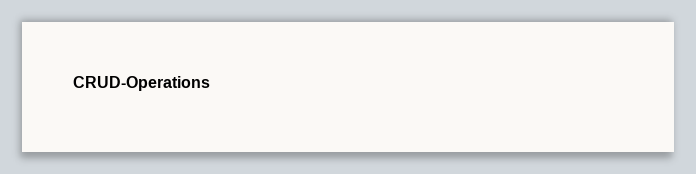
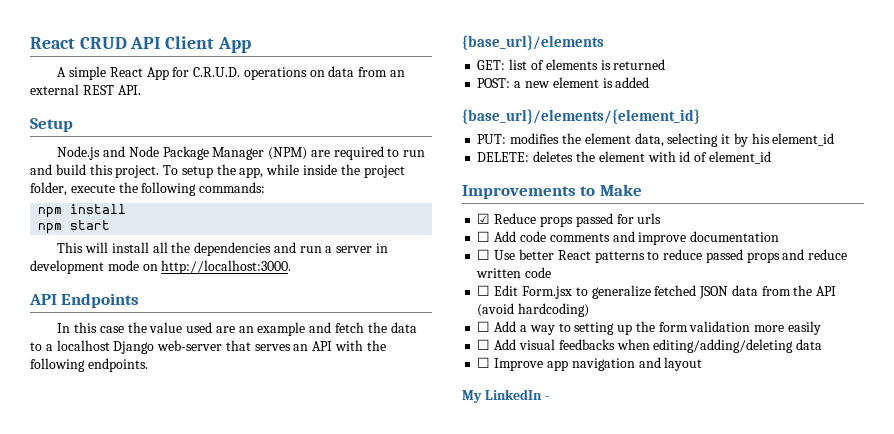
[73,76,210,91] CRUD-Operations -> [30,36,251,53] [57,66,405,80] [30,84,141,95] [30,118,73,132] [57,146,426,160] [30,164,405,178] [30,182,266,196] [38,204,127,218] [38,220,111,234] [57,242,388,256] [30,260,292,274] [29,293,140,308] [57,322,417,336] [30,340,386,354] [30,358,148,372] [462,35,604,50] [477,59,666,70] [477,77,650,88] [462,109,700,124] [477,133,835,147] [477,151,771,164] [462,184,642,199] [477,213,662,227] [477,231,780,245] [477,249,848,263] [476,267,552,278] [477,285,837,299] [477,303,590,317] [477,321,821,335] [477,339,823,353] [477,357,703,371] [462,389,549,403] React CRUD API Client App // A simple React App for C.R.U.D. operations on data from an external REST API. // Setup // Node.js and Node Package Manager (NPM) are required to run and build this project. To setup the app, while inside the project folder, execute the following commands: // npm install // npm start // This will install all the dependencies and run a server in development mode on http://localhost:3000. // API Endpoints // In this case the value used are an example and fetch the data to a localhost Django web-server that serves an API with the following endpoints. // {base_url}/elements // GET: list of elements is returned // POST: a new element is added // {base_url}/elements/{element_id} // PUT: modifies the element data, selecting it by his element_id // DELETE: deletes the element with id of element_id // Improvements to Make // ☑ Reduce props passed for urls // ☐ Add code comments and improve documentation // ☐ Use better React patterns to reduce passed props and reduce written code // ☐ Edit Form.jsx to generalize fetched JSON data from the API (avoid hardcoding) // ☐ Add a way to setting up the form validation more easily // ☐ Add visual feedbacks when editing/adding/deleting data // ☐ Improve app navigation and layout // My LinkedIn -

